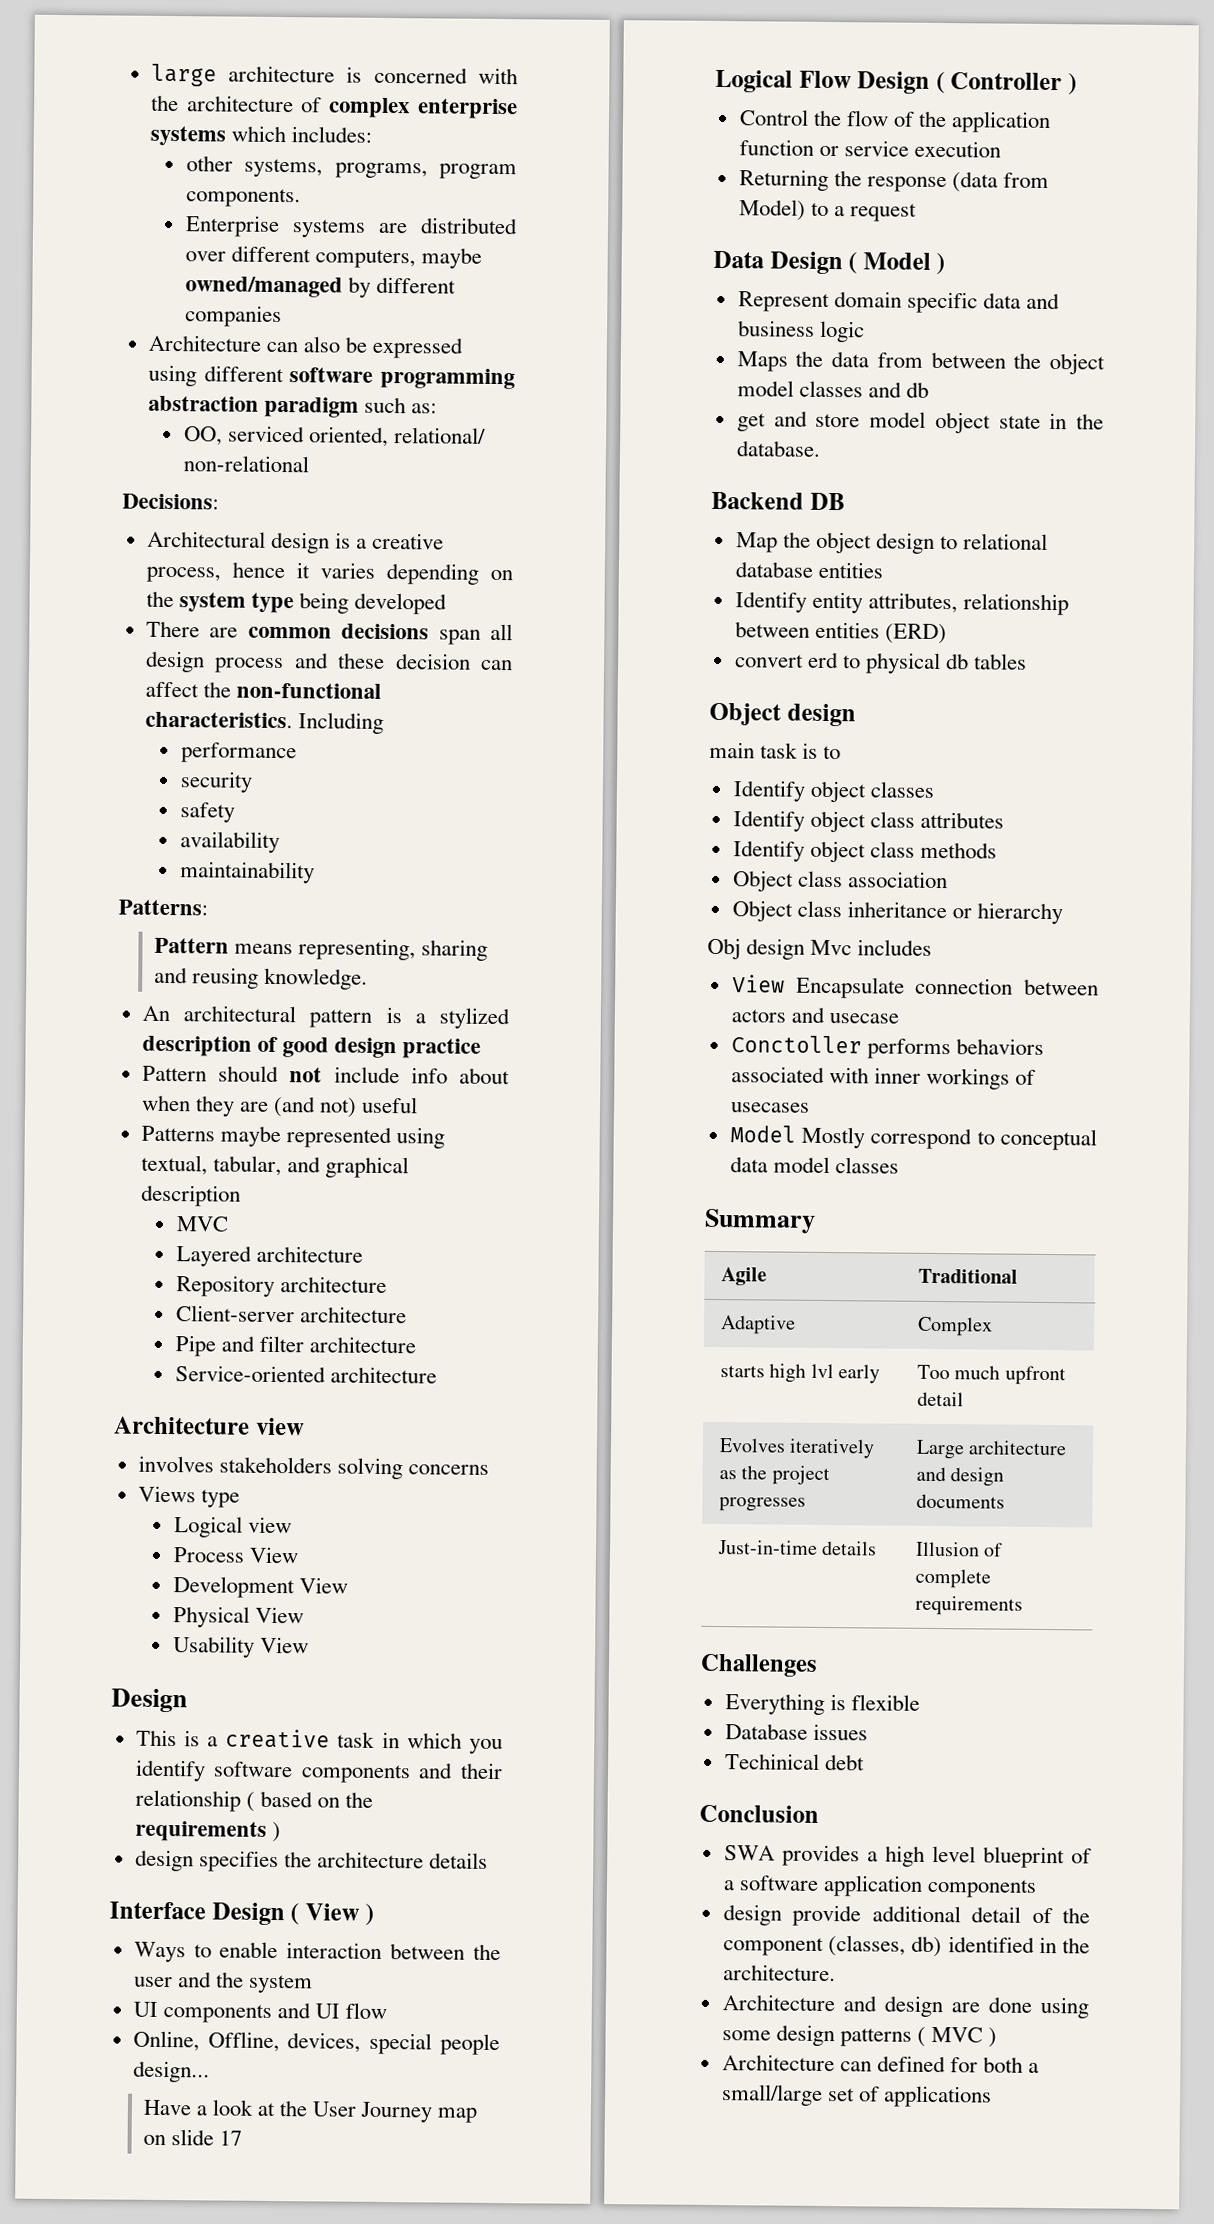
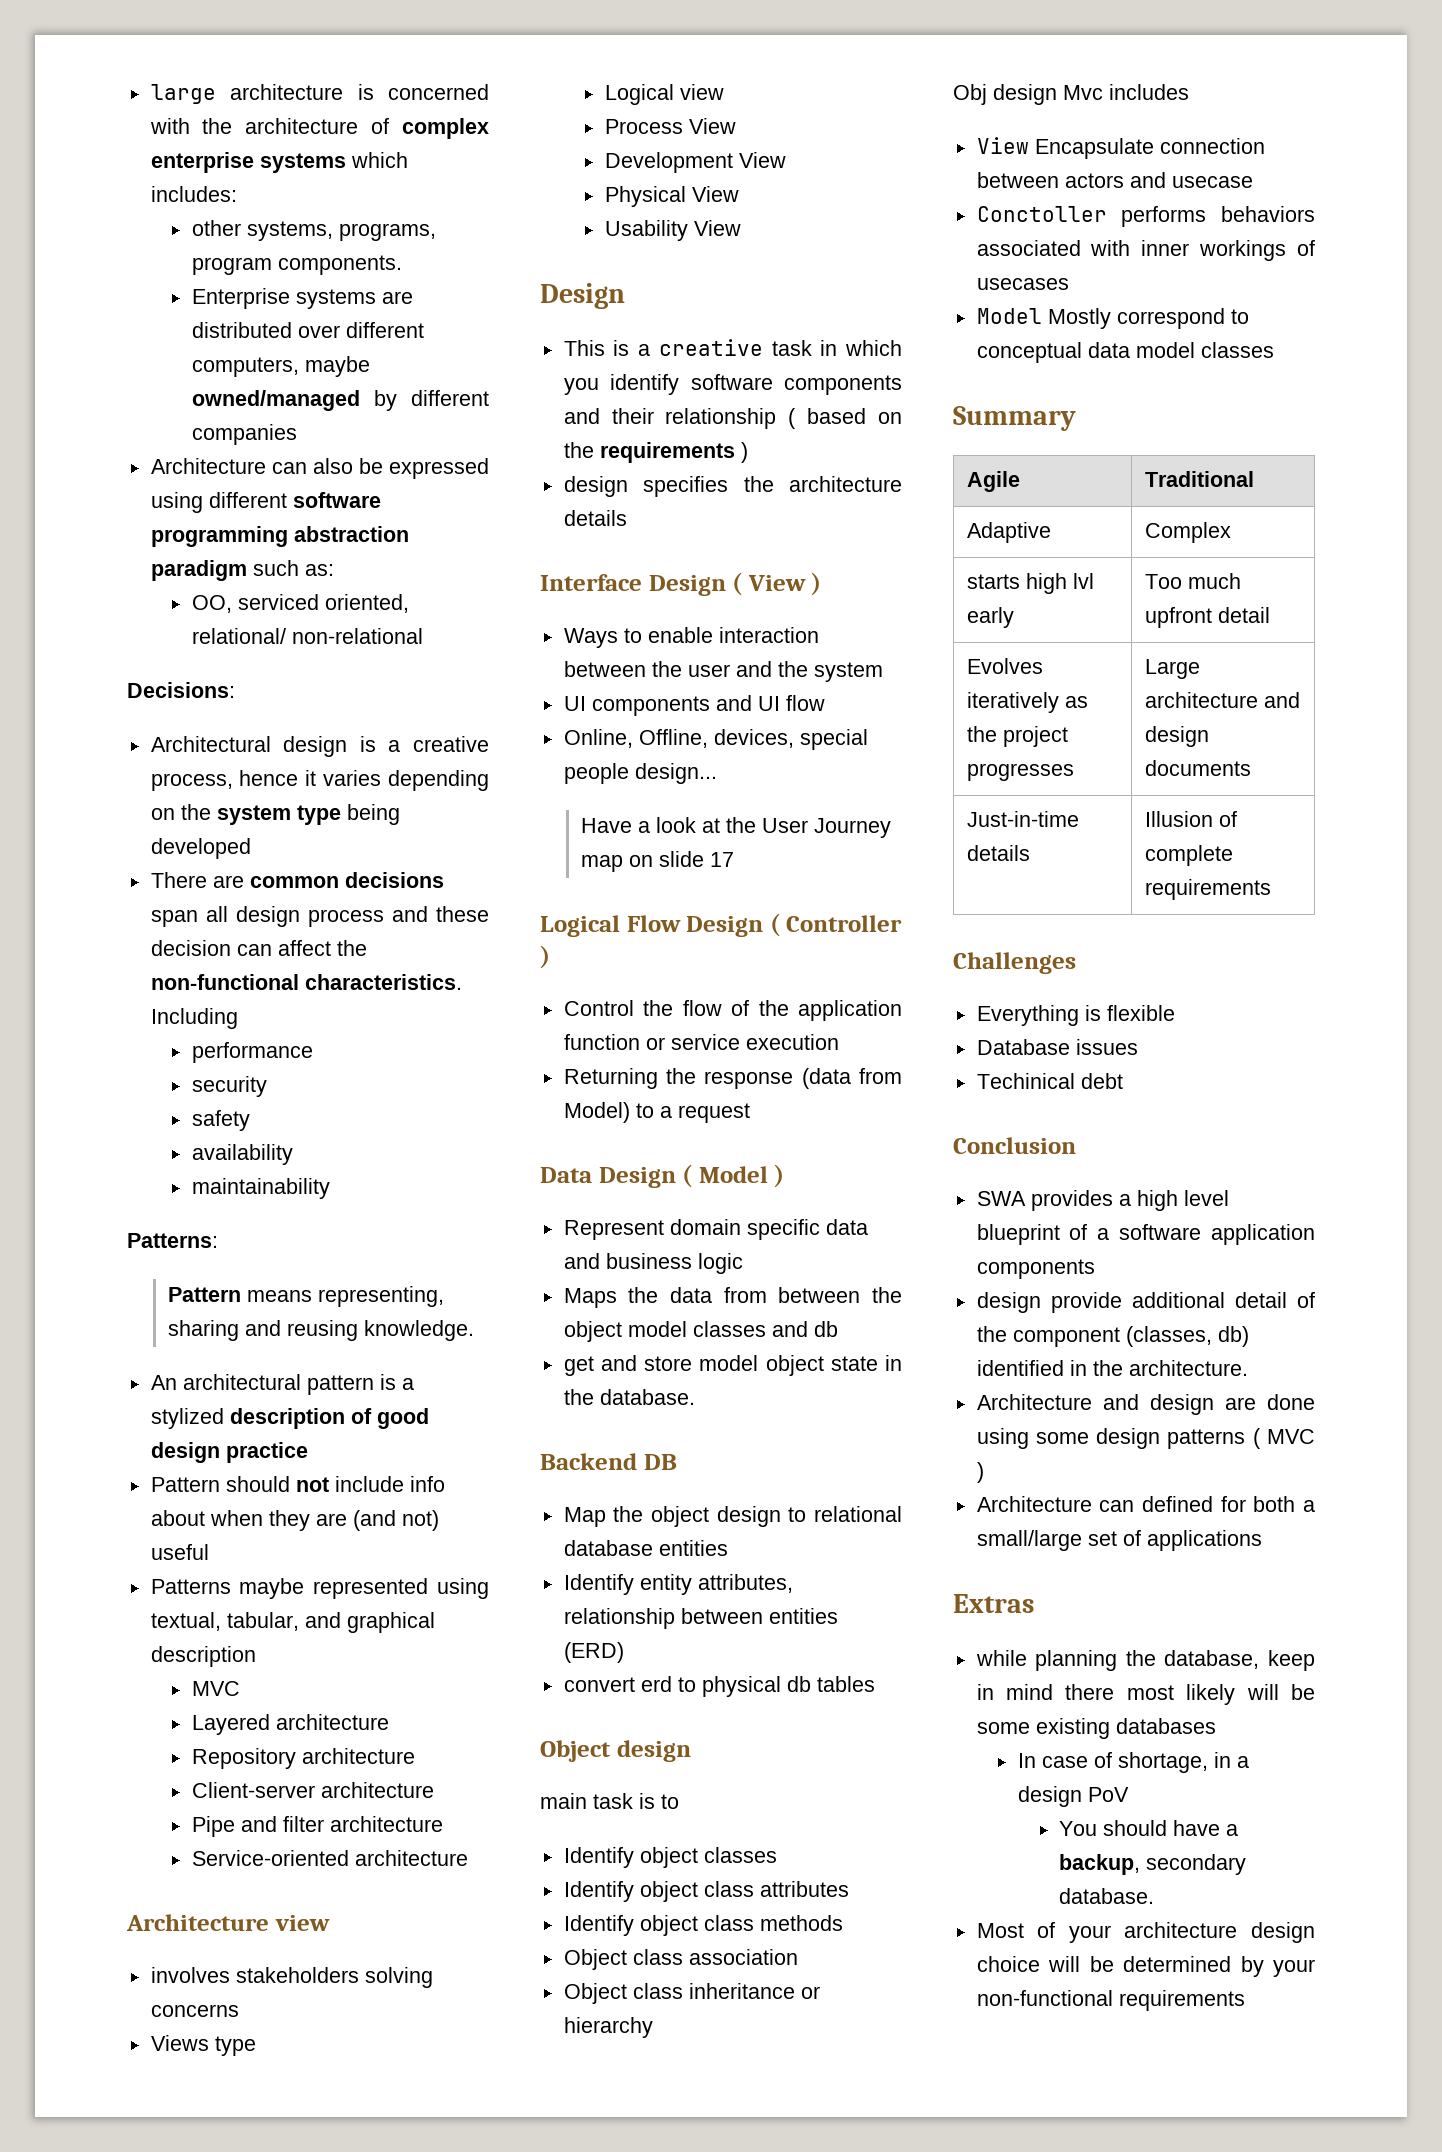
(992, 2096) none -> [953,1594,1034,1613] [975,1650,1315,1671] [976,1684,1315,1705] [976,1718,1216,1739] [1017,1752,1249,1773] [1017,1786,1129,1807] [1058,1820,1238,1836] [1058,1854,1246,1875] [1058,1888,1154,1904] [976,1922,1315,1943] [976,1956,1315,1977] [976,1990,1245,2011] // Extras // while planning the database, keep in mind there most likely will be some existing databases // In case of shortage, in a design PoV // You should have a backup, secondary database. // Most of your architecture design choice will be determined by your non-functional requirements

